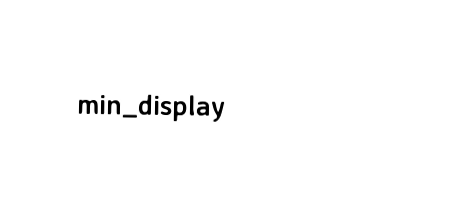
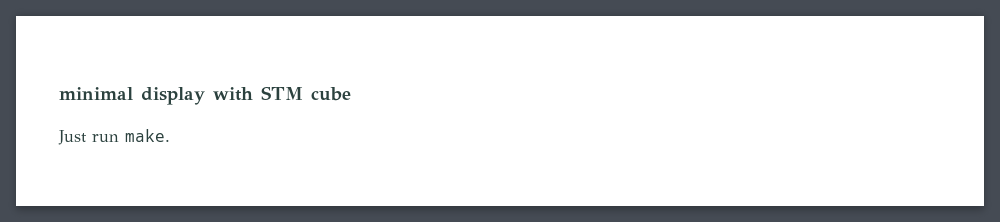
[76,93,226,122] min_display -> [59,86,351,105] [58,129,170,145] minimal display with STM cube // Just run make.

